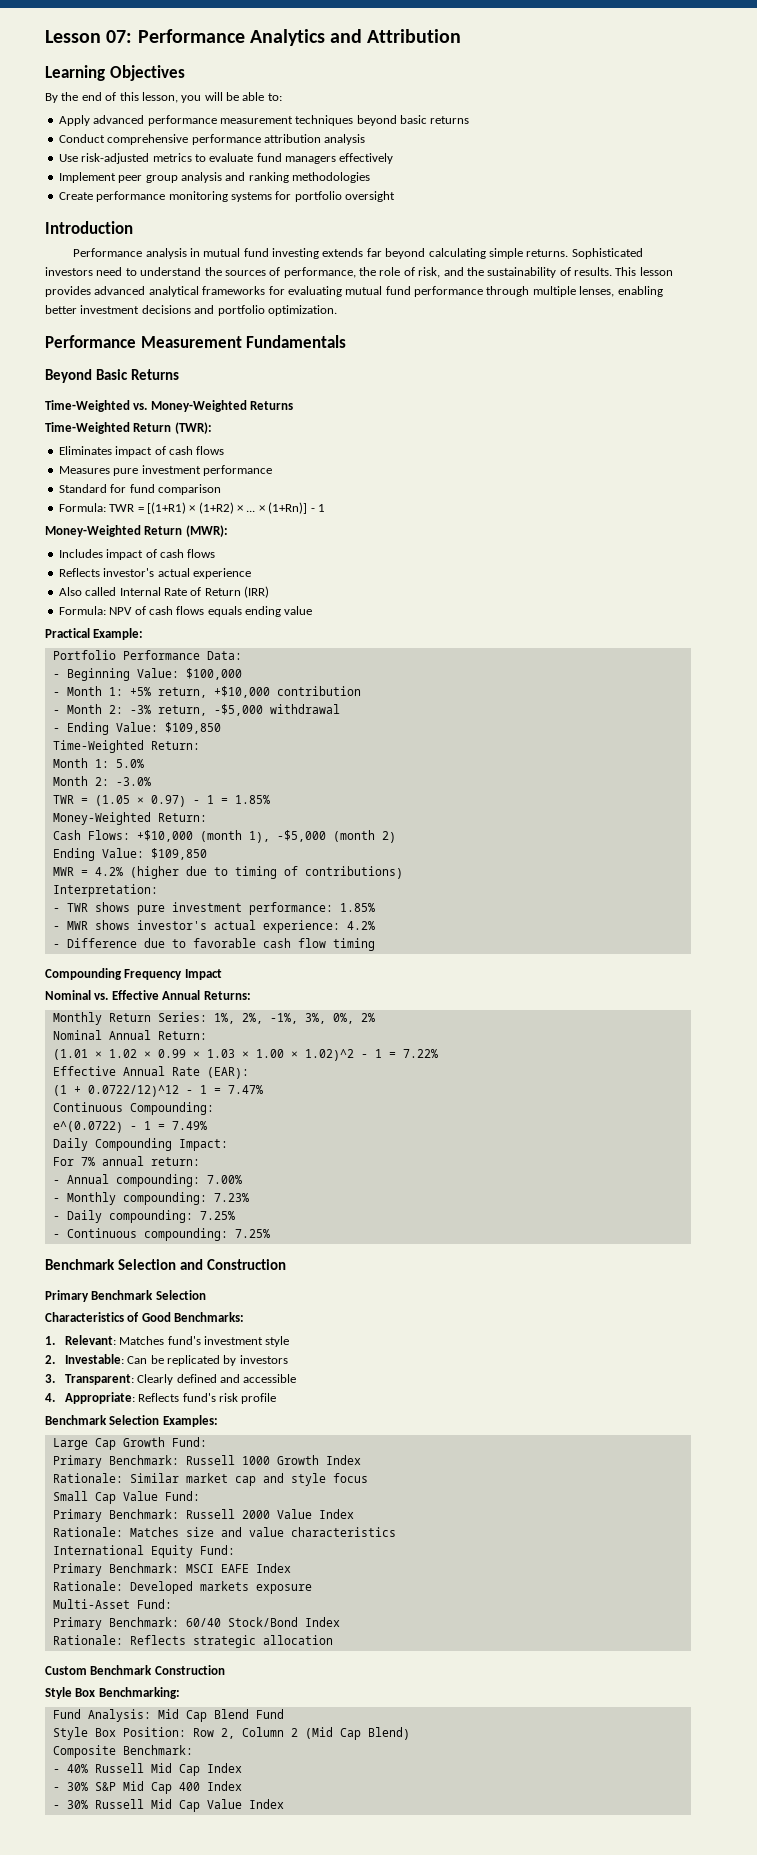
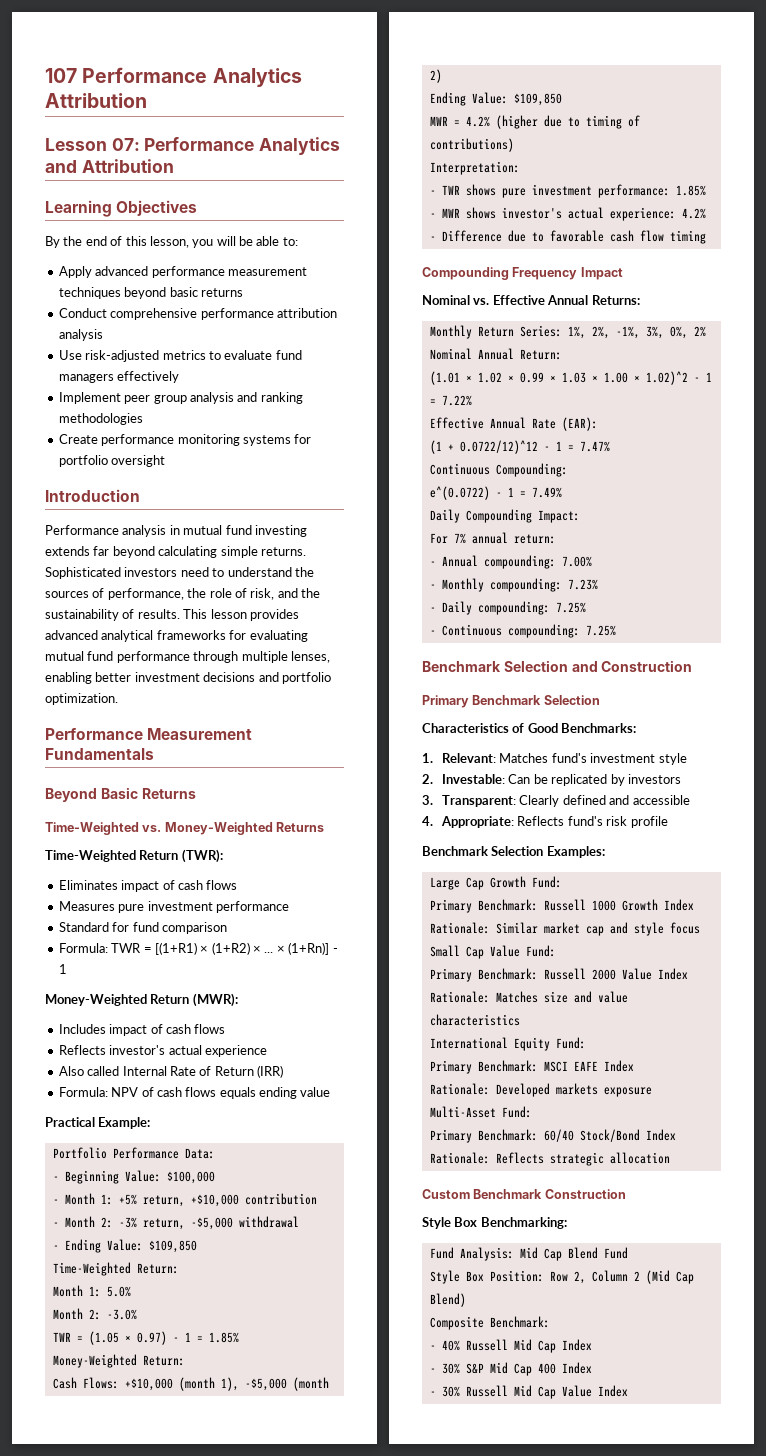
(45, 36) none -> [45,67,302,87] [45,93,147,108] 107 Performance Analytics Attribution //

